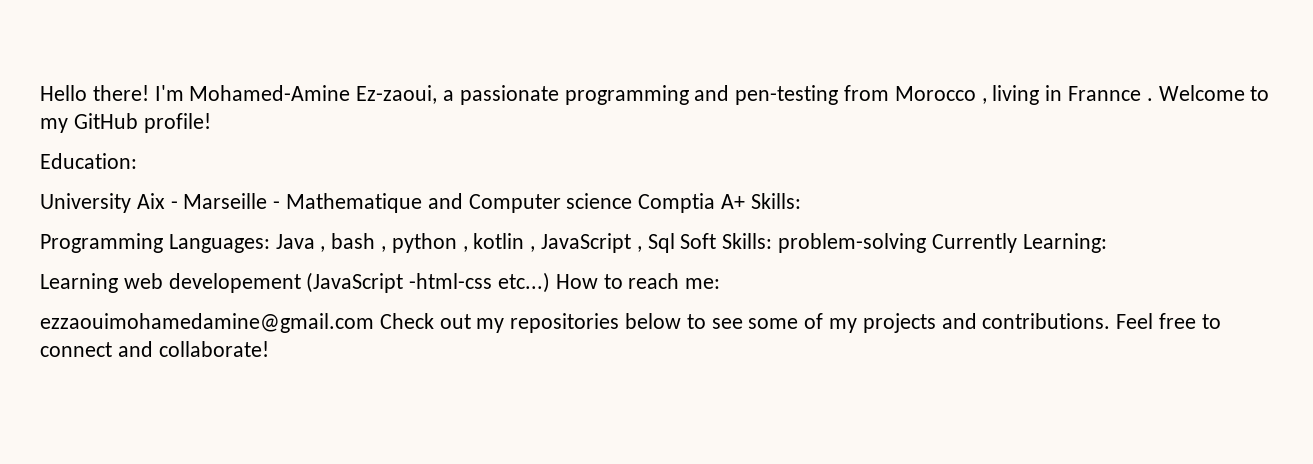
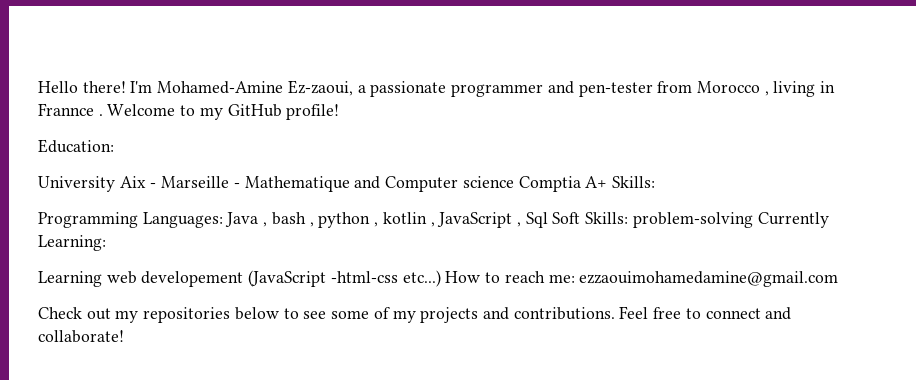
[564,85,839,105] programming and pen-testing -> [451,81,653,97] programmer and pen-tester
[40,313,374,333] // ezzaouimohamedamine@gmail.com -> [579,271,839,287] ezzaouimohamedamine@gmail.com //

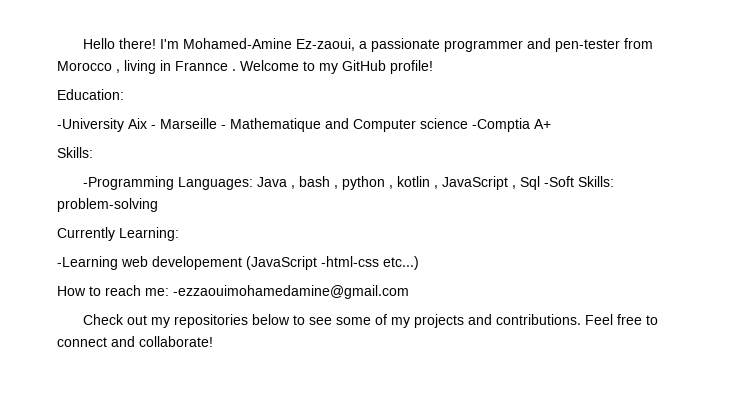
[38,176,115,192] University -> [57,118,124,132] -University
[518,176,581,192] Comptia -> [472,118,530,132] -Comptia
(608, 182) none -> (551, 124) //
[38,212,138,228] Programming -> [82,176,174,190] -Programming
[552,212,581,224] Soft -> [543,176,574,187] -Soft
(753, 220) none -> (158, 205) //
[38,271,102,287] Learning -> [57,256,118,270] -Learning
(441, 278) none -> (419, 263) //
[579,271,839,287] ezzaouimohamedamine@gmail.com -> [173,285,409,299] -ezzaouimohamedamine@gmail.com

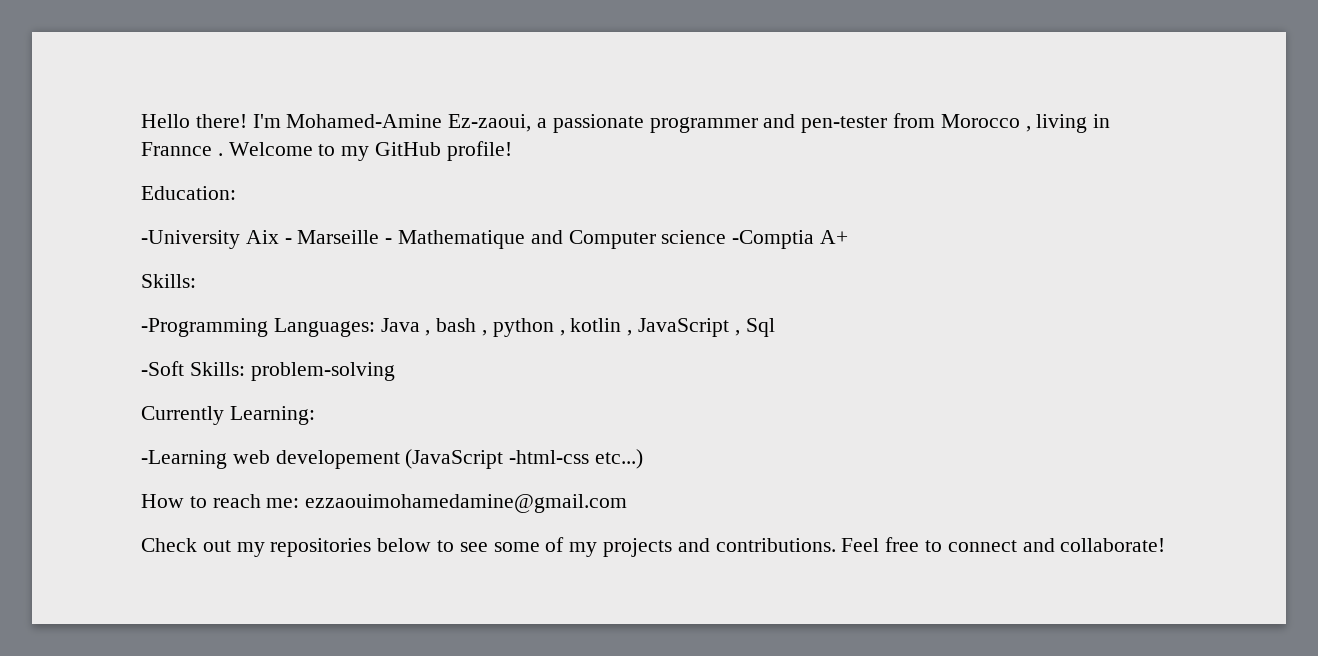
(540, 183) none -> (775, 327) //
[173,285,409,299] -ezzaouimohamedamine@gmail.com -> [305,494,628,513] ezzaouimohamedamine@gmail.com

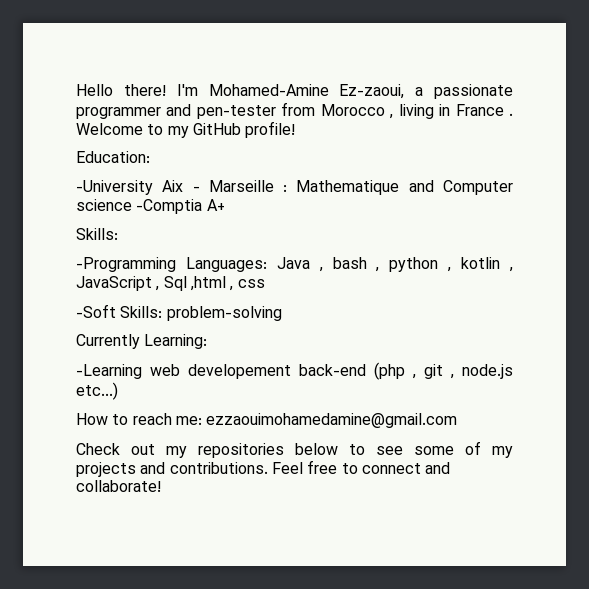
[141,142,212,156] Frannce -> [455,104,504,116] France
[385,238,393,244] - -> [283,185,288,192] :
(775, 327) none -> [189,276,265,291] ,html , css
[405,449,590,469] (JavaScript -html-css -> [299,362,513,380] back-end (php , git , node.js

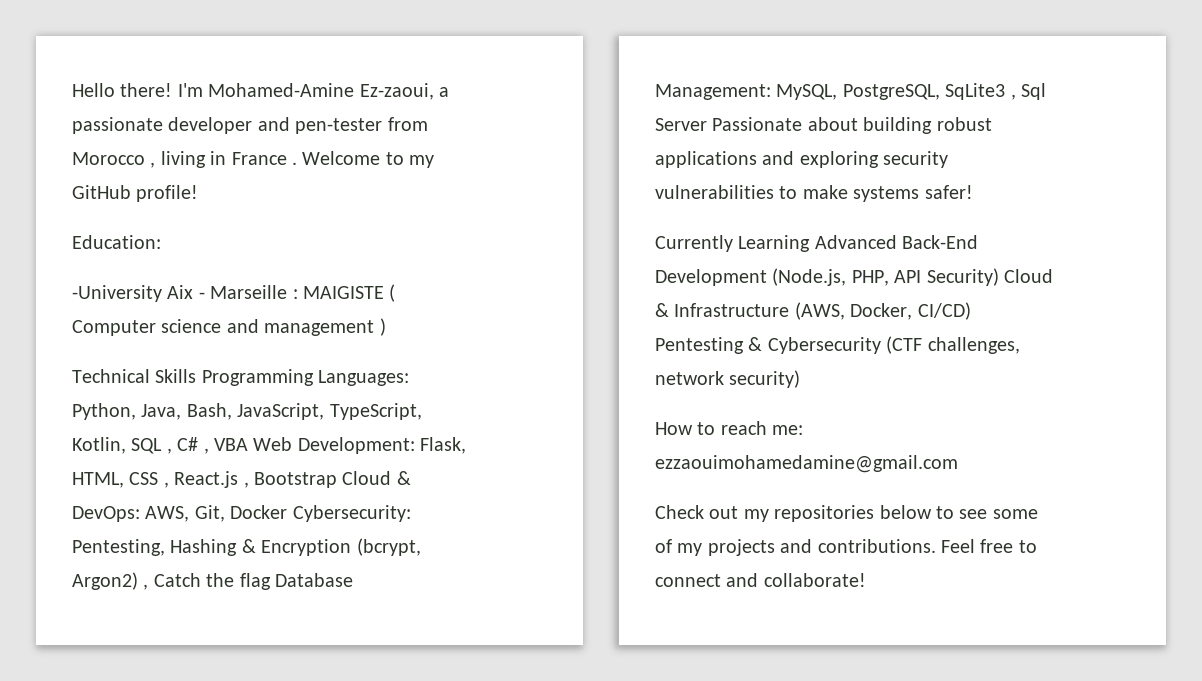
[76,107,161,119] programmer -> [168,117,253,134] developer
[296,180,513,195] [76,199,225,214] [76,228,118,240] [76,257,514,272] [76,276,265,291] [76,304,282,321] [76,334,208,349] [76,362,513,380] [76,382,118,400] Mathematique and Computer science -Comptia A+ // Skills: // -Programming Languages: Java , bash , python , kotlin , JavaScript , Sql ,html , css // -Soft Skills: problem-solving // Currently Learning: // -Learning web developement back-end (php , git , node.js etc...) -> [303,284,396,302] [72,318,386,336] [72,369,410,386] [72,403,422,420] [72,437,467,454] [72,471,411,488] [72,505,411,522] [72,538,421,556] [72,572,353,590] [655,83,1046,100] [655,117,992,134] [655,151,949,168] [655,185,973,202] [655,235,979,252] [655,268,1053,286] [655,302,971,320] [655,336,1020,354] [655,370,801,388] MAIGISTE ( Computer science and management ) // Technical Skills Programming Languages: Python, Java, Bash, JavaScript, TypeScript, Kotlin, SQL , C# , VBA Web Development: Flask, HTML, CSS , React.js , Bootstrap Cloud & DevOps: AWS, Git, Docker Cybersecurity: Pentesting, Hashing & Encryption (bcrypt, Argon2) , Catch the flag Database Management: MySQL, PostgreSQL, SqLite3 , Sql Server Passionate about building robust applications and exploring security vulnerabilities to make systems safer! // Currently Learning Advanced Back-End Development (Node.js, PHP, API Security) Cloud & Infrastructure (AWS, Docker, CI/CD) Pentesting & Cybersecurity (CTF challenges, network security)

